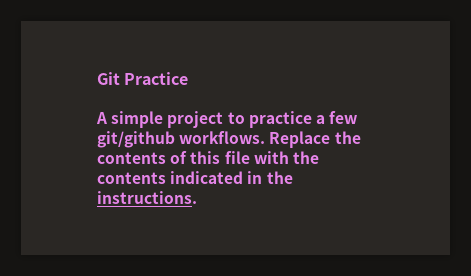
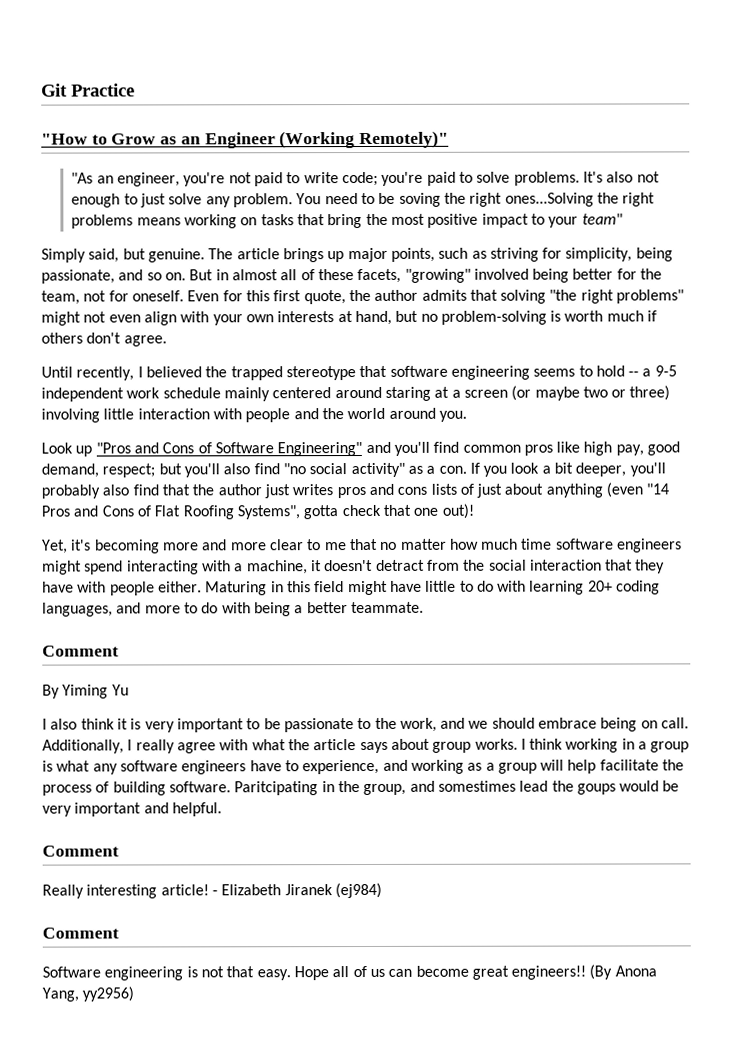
[96,111,358,128] [97,131,361,148] [97,151,319,164] [97,171,293,184] [97,191,197,204] A simple project to practice a few git/github workflows. Replace the contents of this file with the contents indicated in the instructions. -> [41,130,450,149] [71,171,660,187] [71,192,656,208] [71,213,623,229] [41,247,673,263] [41,268,663,284] [41,289,685,305] [41,310,658,326] [41,332,167,347] [41,365,677,381] [41,385,671,402] [41,407,467,423] [41,441,681,457] [41,462,666,478] [41,482,670,499] [41,503,474,520] [42,538,683,554] [42,559,666,575] [42,580,661,596] [42,601,424,617] [42,645,119,657] [42,684,129,699] [42,717,690,733] [42,738,690,754] [42,759,685,775] [42,780,680,796] [42,802,222,817] [42,845,119,857] [42,882,382,899] [42,927,119,939] [42,964,657,981] [42,986,135,1002] "How to Grow as an Engineer (Working Remotely)" // "As an engineer, you're not paid to write code; you're paid to solve problems. It's also not enough to just solve any problem. You need to be soving the right ones...Solving the right problems means working on tasks that bring the most positive impact to your team" // Simply said, but genuine. The article brings up major points, such as striving for simplicity, being passionate, and so on. But in almost all of these facets, "growing" involved being better for the team, not for oneself. Even for this first quote, the author admits that solving "the right problems" might not even align with your own interests at hand, but no problem-solving is worth much if others don't agree. // Until recently, I believed the trapped stereotype that software engineering seems to hold -- a 9-5 independent work schedule mainly centered around staring at a screen (or maybe two or three) involving little interaction with people and the world around you. // Look up "Pros and Cons of Software Engineering" and you'll find common pros like high pay, good demand, respect; but you'll also find "no social activity" as a con. If you look a bit deeper, you'll probably also find that the author just writes pros and cons lists of just about anything (even "14 Pros and Cons of Flat Roofing Systems", gotta check that one out)! // Yet, it's becoming more and more clear to me that no matter how much time software engineers might spend interacting with a machine, it doesn't detract from the social interaction that they have with people either. Maturing in this field might have little to do with learning 20+ coding languages, and more to do with being a better teammate. // Comment // By Yiming Yu // I also think it is very important to be passionate to the work, and we should embrace being on call. Additionally, I really agree with what the article says about group works. I think working in a group is what any software engineers have to experience, and working as a group will help facilitate the process of building software. Paritcipating in the group, and somestimes lead the goups would be very important and helpful. // Comment // Really interesting article! - Elizabeth Jiranek (ej984) // Comment // Software engineering is not that easy. Hope all of us can become great engineers!! (By Anona Yang, yy2956)

